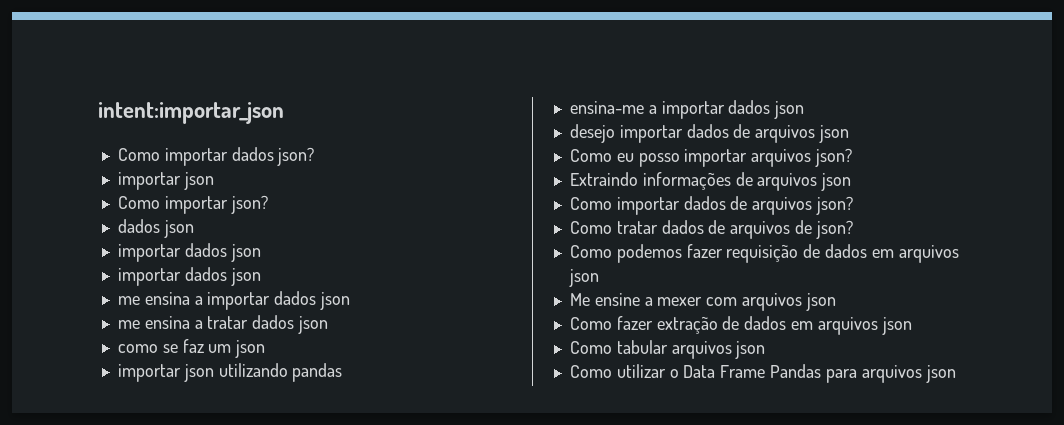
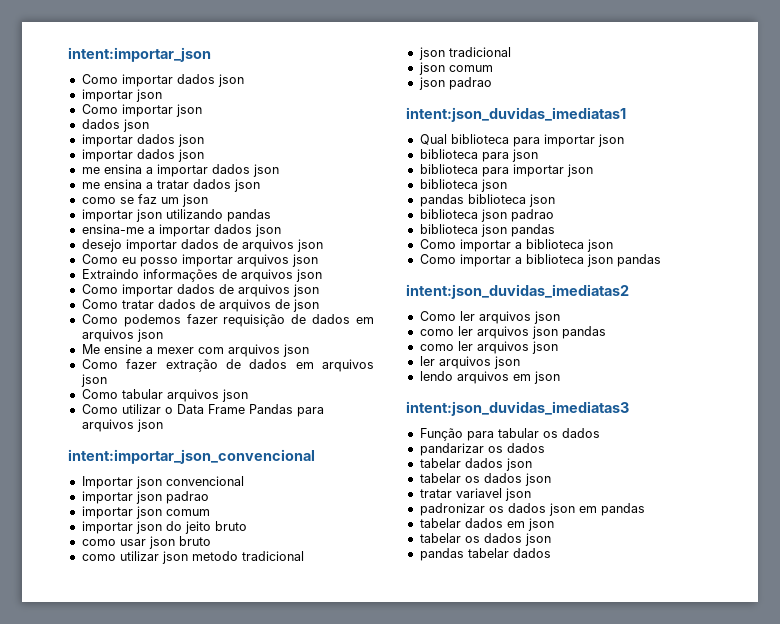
[277,147,315,166] json? -> [217,74,244,87] json
[230,195,268,214] json? -> [175,104,202,117] json
[815,148,853,167] json? -> [291,254,318,267] json
[816,196,854,215] json? -> [292,284,319,297] json
[815,220,853,239] json? -> [292,299,319,312] json
(956, 374) none -> [68,449,315,464] [81,476,244,489] [81,491,209,504] [81,506,210,519] [81,521,247,534] [81,536,211,549] [81,551,304,564] [418,47,511,60] [418,62,493,75] [418,77,492,90] [406,107,626,122] [419,134,624,147] [419,149,538,162] [419,164,593,177] [419,179,507,192] [419,194,555,207] [419,209,554,222] [419,224,555,237] [419,239,613,252] [419,254,661,267] [406,284,629,299] [419,311,560,324] [419,326,606,339] [419,341,558,354] [419,356,520,369] [419,371,560,384] [406,401,629,416] [419,428,600,441] [419,443,545,456] [419,458,532,471] [419,473,551,486] [419,488,531,501] [419,503,645,516] [419,518,554,531] [419,533,551,546] [419,548,551,561] // intent:importar_json_convencional // Importar json convencional // importar json padrao // importar json comum // importar json do jeito bruto // como usar json bruto // como utilizar json metodo tradicional // json tradicional // json comum // json padrao // intent:json_duvidas_imediatas1 // Qual biblioteca para importar json // biblioteca para json // biblioteca para importar json // biblioteca json // pandas biblioteca json // biblioteca json padrao // biblioteca json pandas // Como importar a biblioteca json // Como importar a biblioteca json pandas // intent:json_duvidas_imediatas2 // Como ler arquivos json // como ler arquivos json pandas // como ler arquivos json // ler arquivos json // lendo arquivos em json // intent:json_duvidas_imediatas3 // Função para tabular os dados // pandarizar os dados // tabelar dados json // tabelar os dados json // tratar variavel json // padronizar os dados json em pandas // tabelar dados em json // tabelar os dados json // pandas tabelar dados

